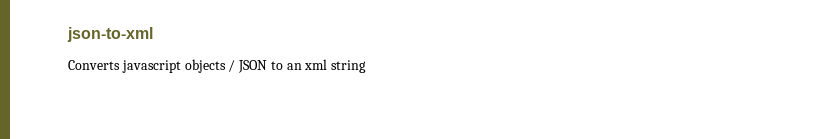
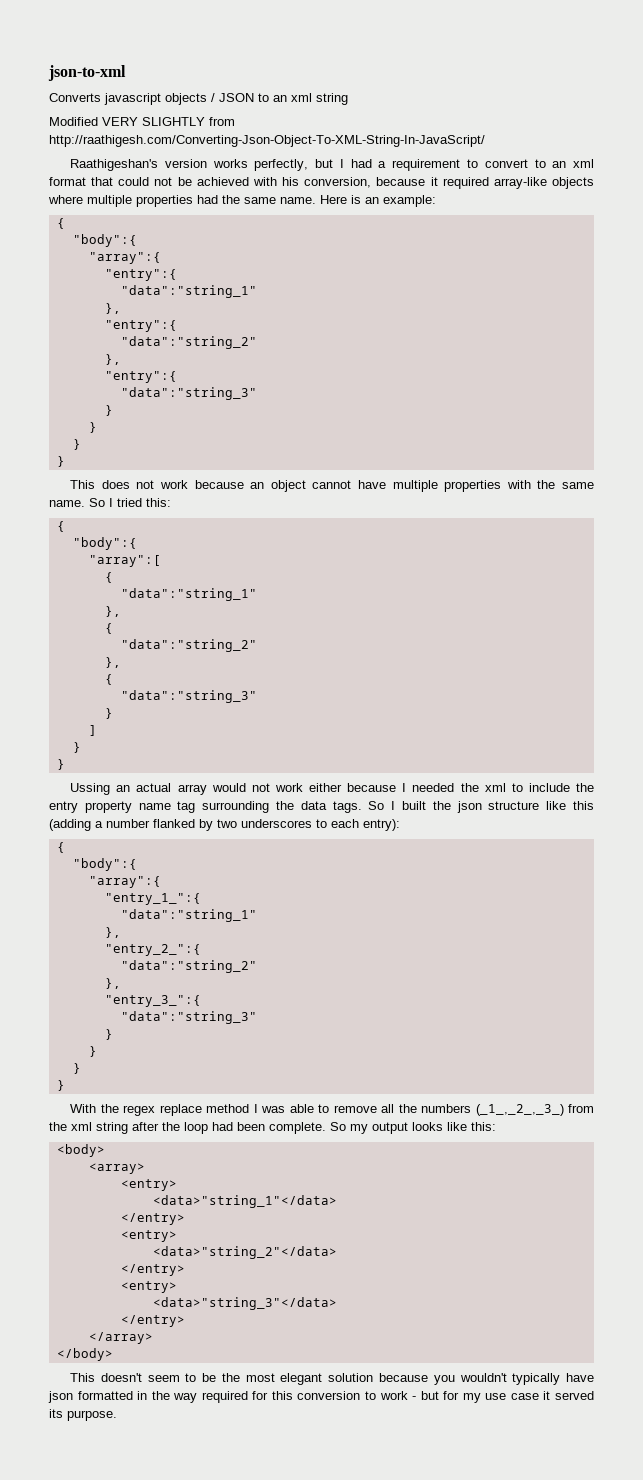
(367, 66) none -> [49,117,235,126] [49,135,485,147] [70,159,594,171] [49,177,594,189] [48,195,436,207] [56,218,65,229] [72,234,137,247] [88,252,161,264] [104,269,177,281] [120,285,257,298] [104,303,121,314] [104,320,177,332] [120,336,257,349] [104,354,121,365] [104,371,177,383] [120,387,257,400] [104,405,113,416] [88,422,97,433] [72,439,81,450] [56,456,65,467] [70,480,595,492] [49,498,171,507] [56,521,65,532] [72,537,137,550] [88,555,161,567] [104,572,113,583] [120,588,257,601] [104,606,121,617] [104,623,113,634] [120,639,257,652] [104,657,121,668] [104,674,113,685] [120,690,257,703] [104,708,113,719] [88,725,97,736] [72,742,81,753] [56,759,65,770] [70,783,594,795] [49,801,595,813] [49,819,400,831] [56,842,65,853] [72,858,137,871] [88,876,161,888] [104,893,201,905] [120,909,257,922] [104,927,121,938] [104,944,201,956] [120,960,257,973] [104,978,121,989] [104,995,201,1007] [120,1011,257,1024] [104,1029,113,1040] [88,1046,97,1057] [72,1063,81,1074] [56,1080,65,1091] [70,1104,594,1116] [49,1122,496,1134] [56,1144,105,1157] [88,1163,145,1174] [120,1179,177,1191] [152,1195,337,1208] [120,1213,185,1225] [120,1230,177,1242] [152,1246,337,1259] [120,1264,185,1276] [120,1281,177,1293] [152,1297,337,1310] [120,1315,185,1327] [88,1332,153,1344] [56,1348,113,1361] [70,1373,594,1385] [48,1391,594,1403] [49,1409,117,1421] // Modified VERY SLIGHTLY from http://raathigesh.com/Converting-Json-Object-To-XML-String-In-JavaScript/ // Raathigeshan's version works perfectly, but I had a requirement to convert to an xml format that could not be achieved with his conversion, because it required array-like objects where multiple properties had the same name. Here is an example: // { // "body":{ // "array":{ // "entry":{ // "data":"string_1" // }, // "entry":{ // "data":"string_2" // }, // "entry":{ // "data":"string_3" // } // } // } // } // This does not work because an object cannot have multiple properties with the same name. So I tried this: // { // "body":{ // "array":[ // { // "data":"string_1" // }, // { // "data":"string_2" // }, // { // "data":"string_3" // } // ] // } // } // Ussing an actual array would not work either because I needed the xml to include the entry property name tag surrounding the data tags. So I built the json structure like this (adding a number flanked by two underscores to each entry): // { // "body":{ // "array":{ // "entry_1_":{ // "data":"string_1" // }, // "entry_2_":{ // "data":"string_2" // }, // "entry_3_":{ // "data":"string_3" // } // } // } // } // With the regex replace method I was able to remove all the numbers (_1_,_2_,_3_) from the xml string after the loop had been complete. So my output looks like this: // <body> // <array> // <entry> // <data>"string_1"</data> // </entry> // <entry> // <data>"string_2"</data> // </entry> // <entry> // <data>"string_3"</data> // </entry> // </array> // </body> // This doesn't seem to be the most elegant solution because you wouldn't typically have json formatted in the way required for this conversion to work - but for my use case it served its purpose.

